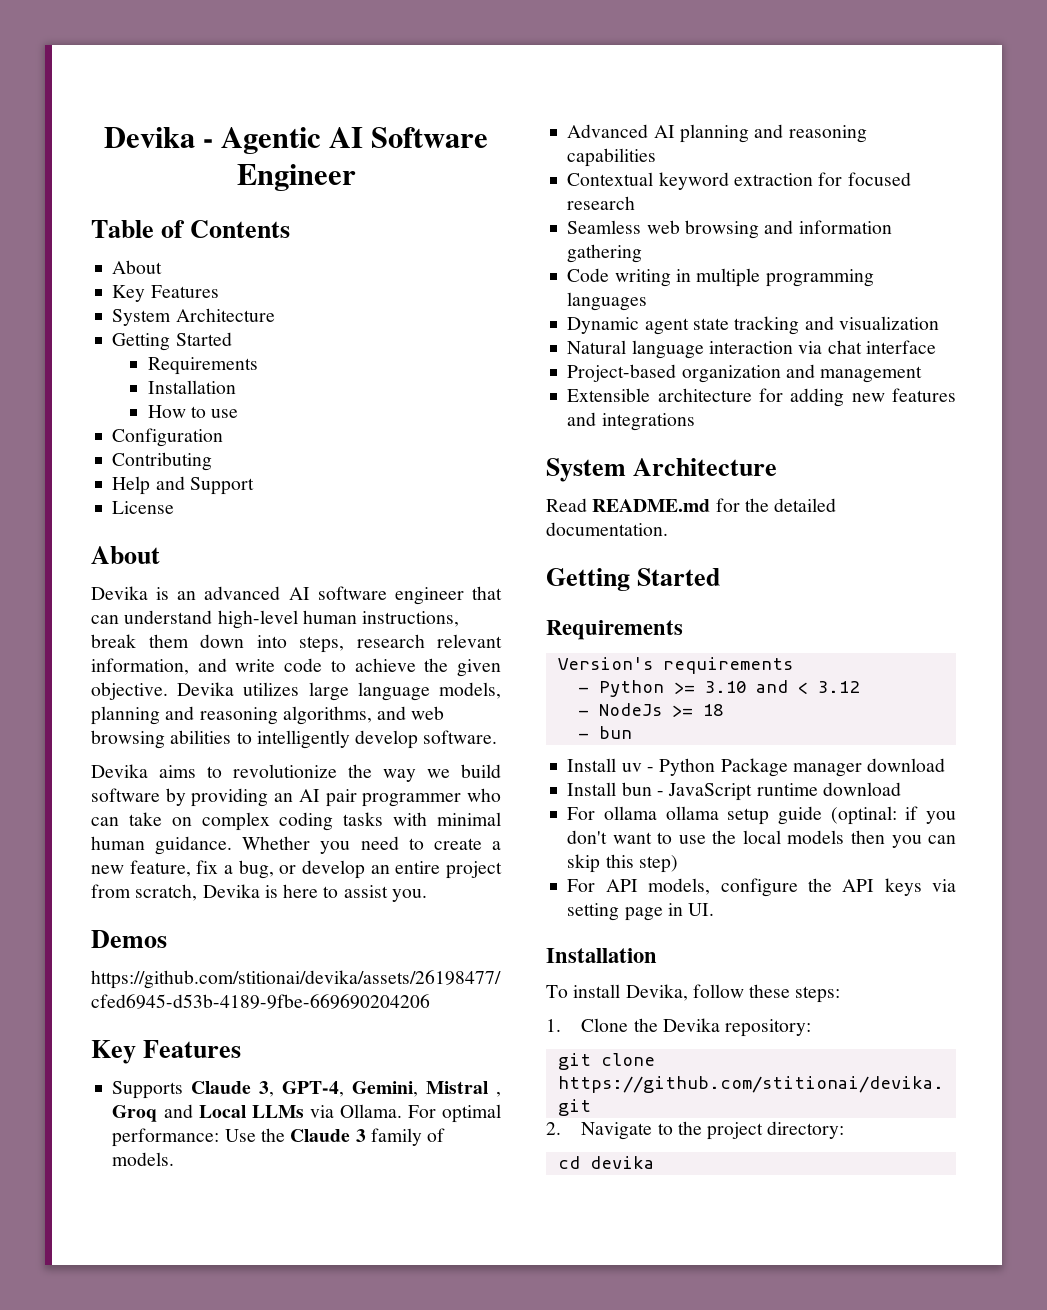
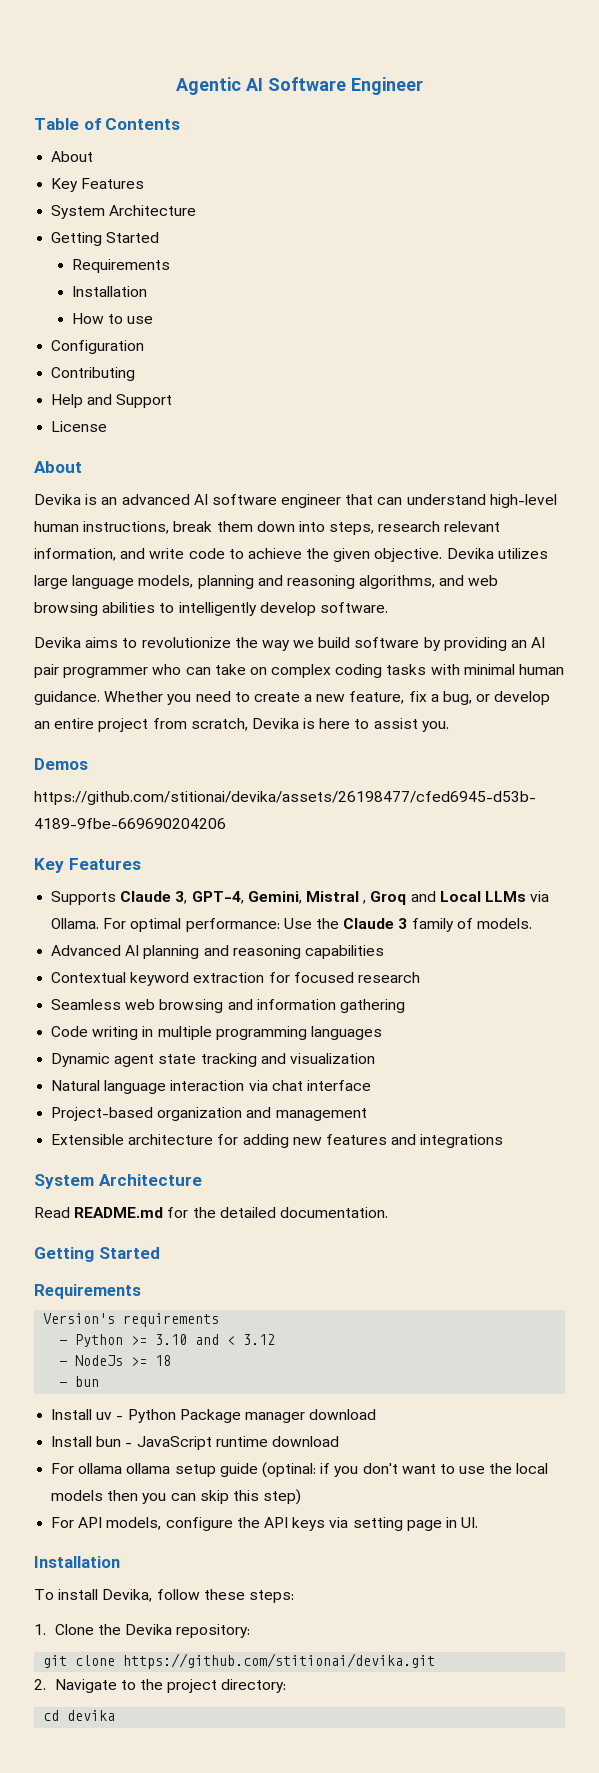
[103,127,213,148] Devika - -> (176, 86) none

